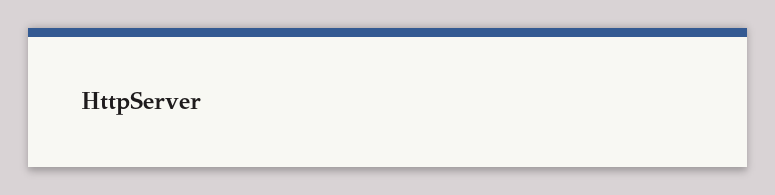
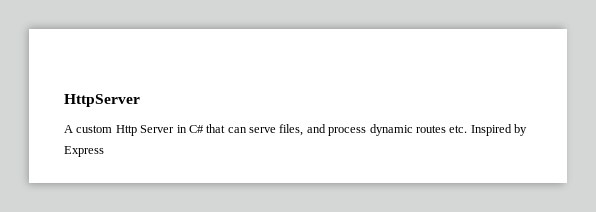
(201, 103) none -> [64,124,527,136] [64,146,104,157] // A custom Http Server in C# that can serve files, and process dynamic routes etc. Inspired by Express

